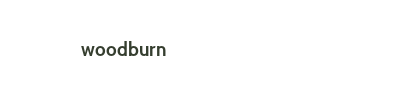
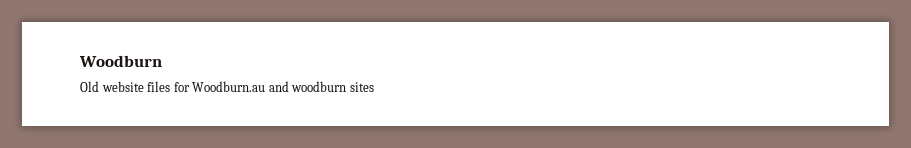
[81,41,166,56] woodburn -> [79,55,162,67] [80,81,374,92] Woodburn // Old website files for Woodburn.au and woodburn sites

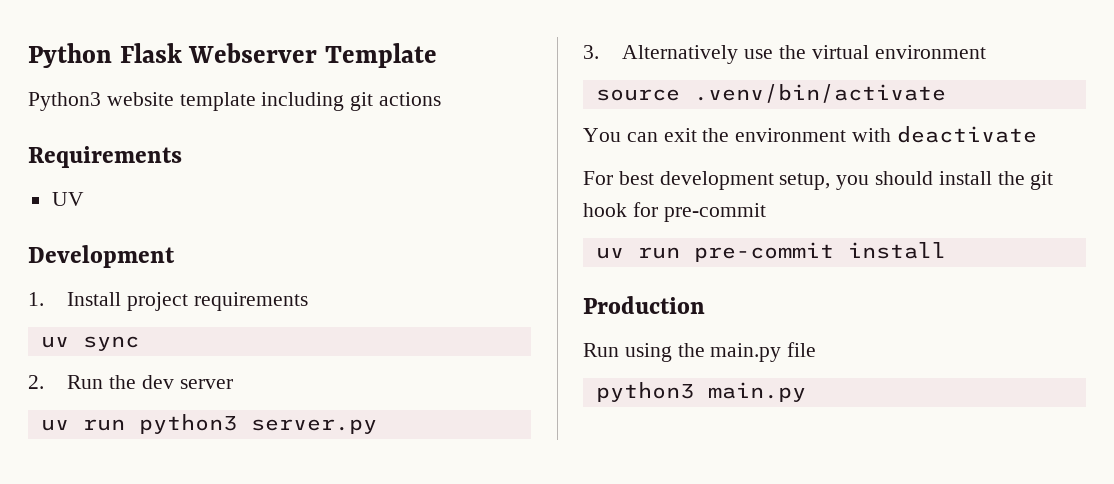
[79,55,162,67] [80,81,374,92] Woodburn // Old website files for Woodburn.au and woodburn sites -> [28,43,438,68] [28,92,442,111] [28,146,182,168] [51,192,84,206] [28,245,175,268] [28,292,309,311] [40,336,139,351] [28,375,233,389] [40,414,377,434] [583,45,986,64] [595,84,946,103] [583,126,1037,143] [583,171,1054,190] [583,202,766,222] [595,242,946,262] [583,296,705,314] [583,342,817,362] [595,382,806,402] Python Flask Webserver Template // Python3 website template including git actions // Requirements // UV // Development // 1. Install project requirements // uv sync // 2. Run the dev server // uv run python3 server.py // 3. Alternatively use the virtual environment // source .venv/bin/activate // You can exit the environment with deactivate // For best development setup, you should install the git hook for pre-commit // uv run pre-commit install // Production // Run using the main.py file // python3 main.py

